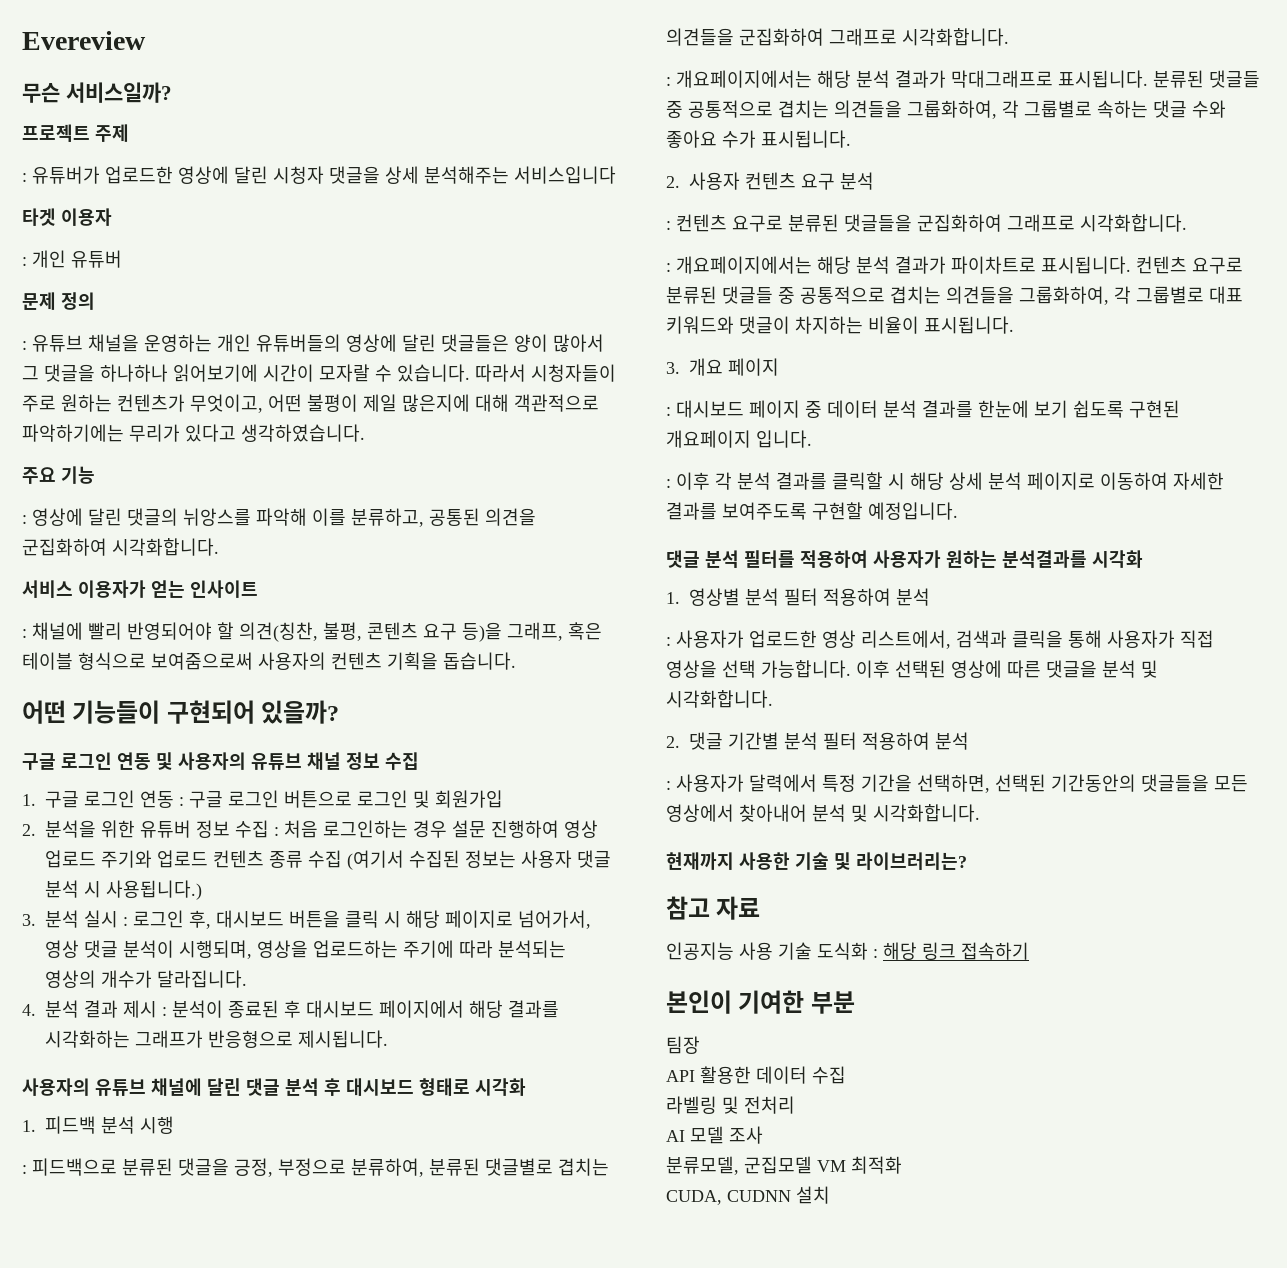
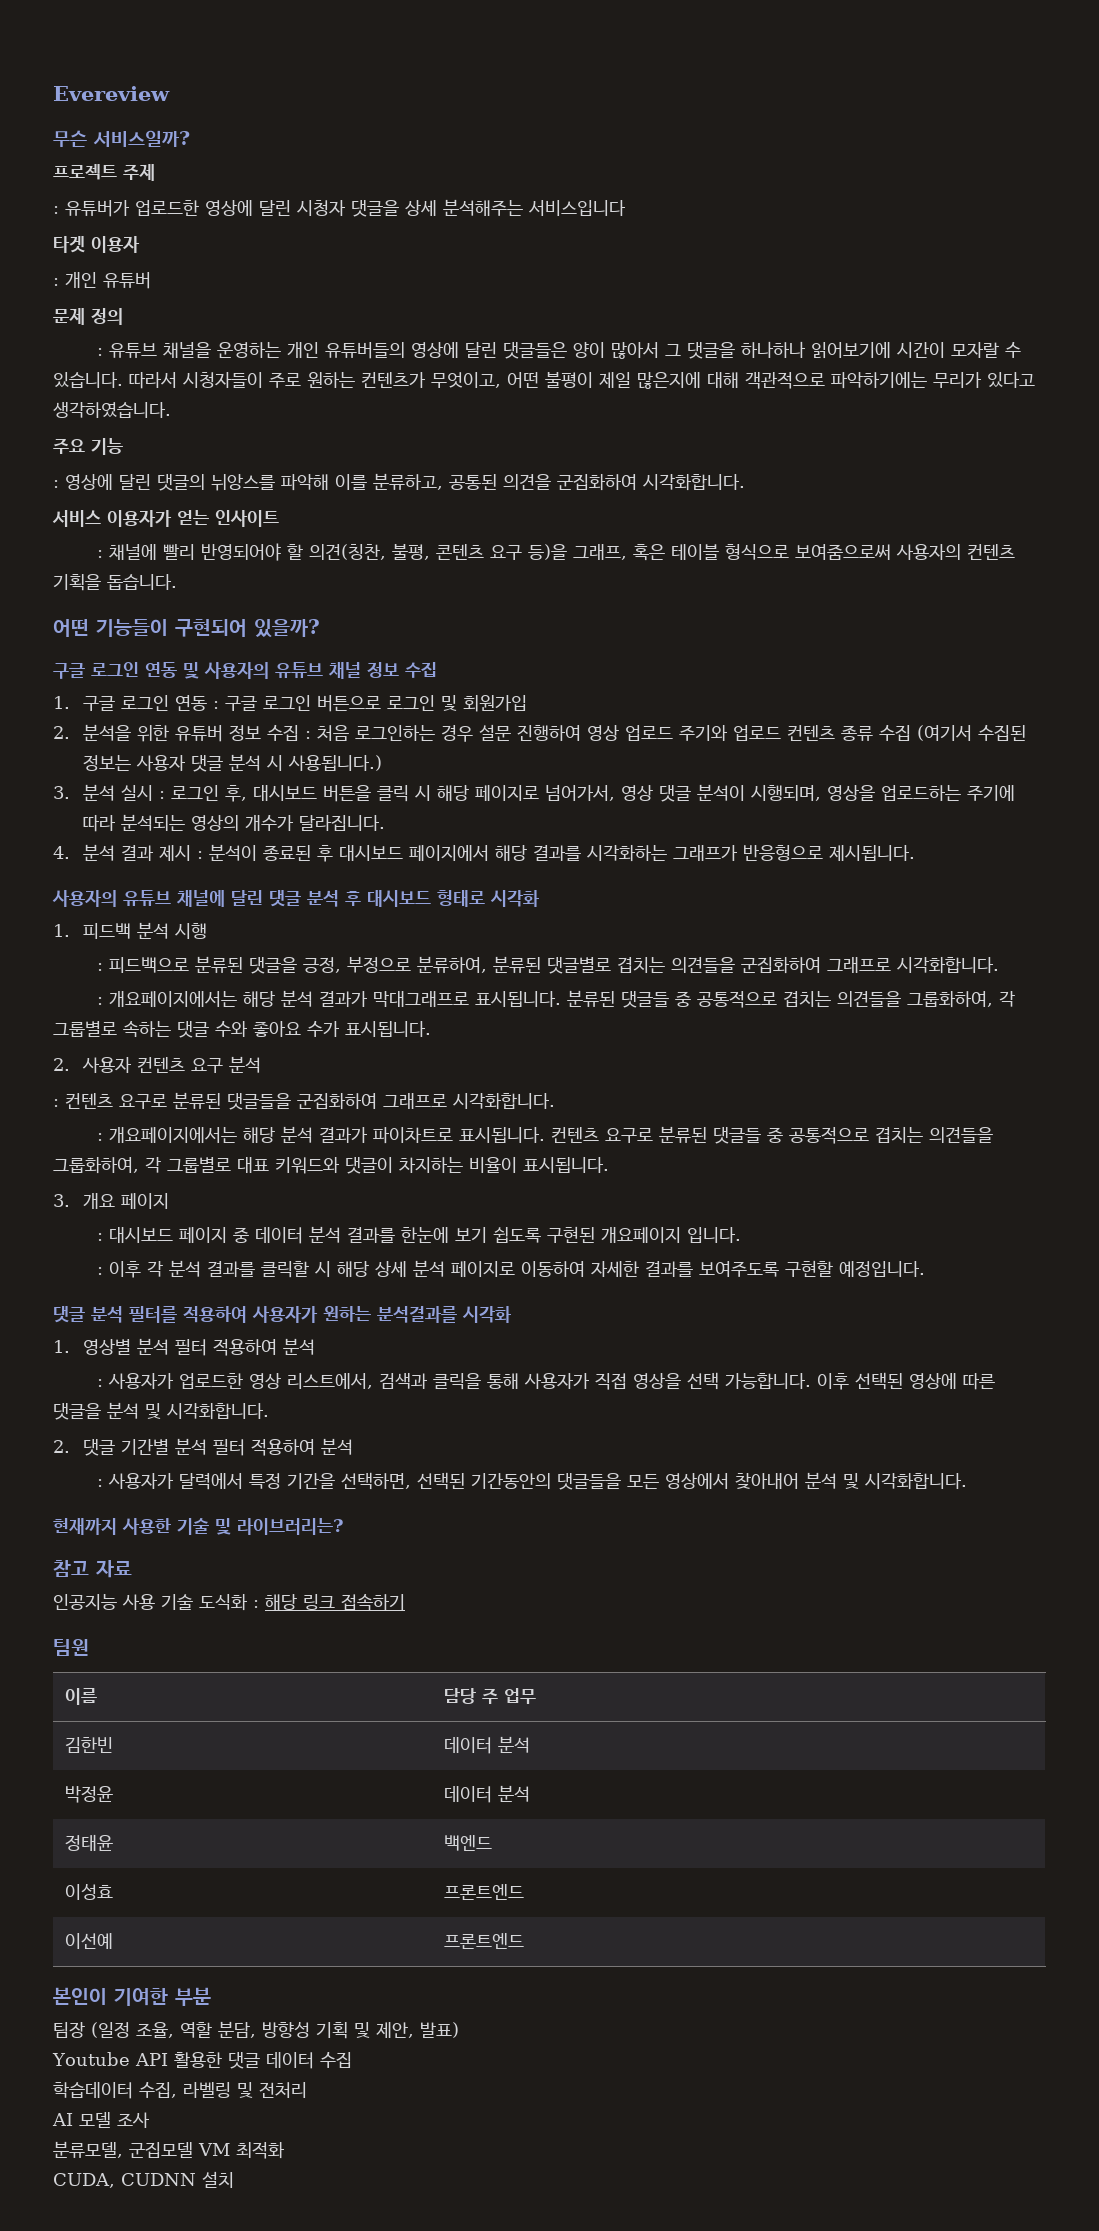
[666,990,855,1014] [666,1036,700,1054] 본인이 기여한 부분 // 팀장 // -> [53,1639,89,1656] [64,1688,97,1705] [443,1688,536,1704] [64,1737,113,1753] [443,1736,530,1754] [64,1786,113,1803] [443,1785,530,1803] [64,1834,113,1851] [443,1835,492,1851] [64,1884,113,1900] [443,1884,524,1900] [64,1933,113,1949] [443,1933,524,1949] [53,1987,211,2006] [53,2021,459,2039] [52,2052,130,2066] 팀원 // 이름 | 담당 주 업무 // 김한빈 | 데이터 분석 // 박정윤 | 데이터 분석 // 정태윤 | 백엔드 // 이성효 | 프론트엔드 // 이선예 | 프론트엔드 // 본인이 기여한 부분 // 팀장 (일정 조율, 역할 분담, 방향성 기획 및 제안, 발표) // Youtube
(751, 1075) none -> [227,2052,260,2069] 댓글
(846, 1075) none -> [53,2082,177,2099] 학습데이터 수집,

